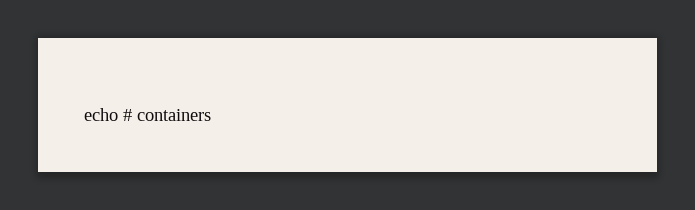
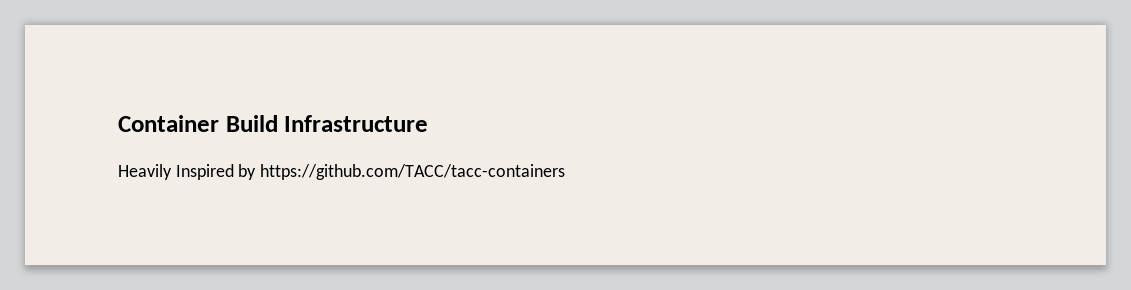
[84,108,211,121] echo # containers -> [118,115,429,132] [118,164,566,180] Container Build Infrastructure // Heavily Inspired by https://github.com/TACC/tacc-containers

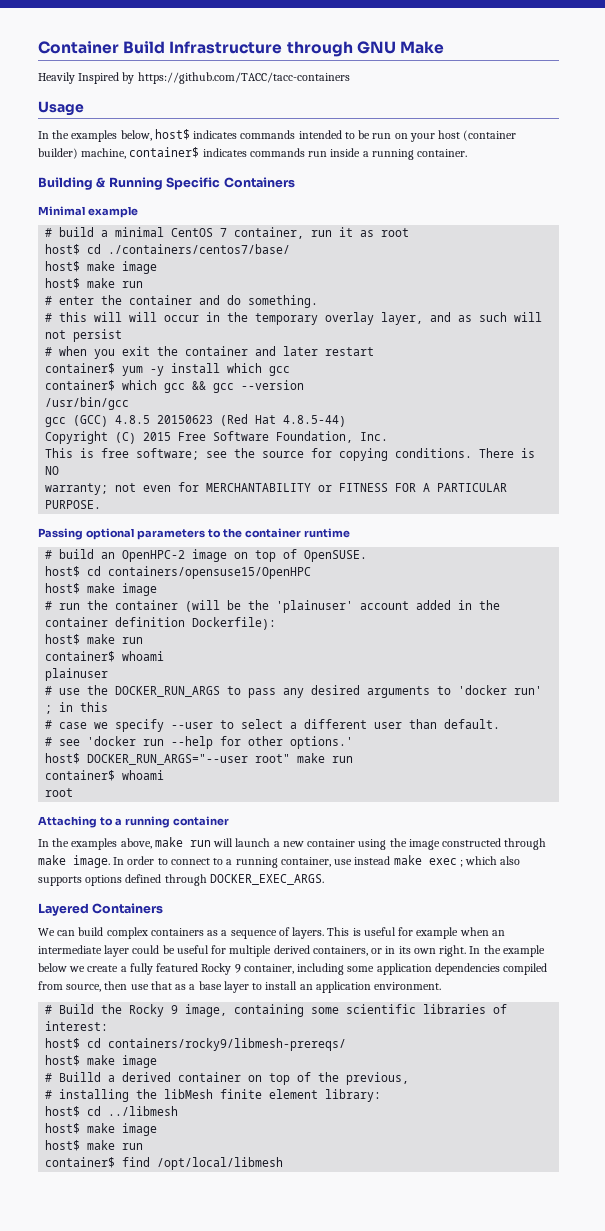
(429, 123) none -> [286,41,444,57] through GNU Make
(566, 172) none -> [38,101,84,116] [38,129,517,142] [38,147,468,160] [38,177,295,190] [38,206,138,218] [45,227,410,239] [45,244,291,255] [45,261,158,274] [45,278,144,289] [45,295,319,308] [45,312,543,325] [45,329,123,342] [45,346,375,359] [45,363,291,376] [45,380,305,393] [45,397,130,410] [45,414,347,427] [45,431,389,444] [45,448,536,461] [45,466,60,475] [45,482,508,495] [45,500,102,509] [38,528,350,540] [45,549,368,562] [45,566,312,579] [45,583,158,596] [45,600,501,613] [45,617,277,630] [45,634,144,645] [45,651,165,662] [45,668,109,681] [45,685,543,698] [45,702,109,714] [45,719,501,732] [45,736,354,749] [45,753,354,765] [45,770,165,781] [45,788,74,797] [38,816,229,828] [38,837,547,850] [38,855,521,868] [38,874,324,886] [38,903,164,916] [38,927,505,939] [38,945,545,957] [38,963,548,975] [38,981,442,993] [45,1004,508,1017] [45,1021,109,1031] [45,1038,347,1051] [45,1055,158,1068] [45,1072,410,1085] [45,1089,382,1102] [45,1106,179,1117] [45,1123,158,1136] [45,1140,144,1151] [45,1157,284,1170] // Usage // In the examples below, host$ indicates commands intended to be run on your host (container builder) machine, container$ indicates commands run inside a running container. // Building & Running Specific Containers // Minimal example // # build a minimal CentOS 7 container, run it as root // host$ cd ./containers/centos7/base/ // host$ make image // host$ make run // # enter the container and do something. // # this will will occur in the temporary overlay layer, and as such will not persist // # when you exit the container and later restart // container$ yum -y install which gcc // container$ which gcc && gcc --version // /usr/bin/gcc // gcc (GCC) 4.8.5 20150623 (Red Hat 4.8.5-44) // Copyright (C) 2015 Free Software Foundation, Inc. // This is free software; see the source for copying conditions. There is NO // warranty; not even for MERCHANTABILITY or FITNESS FOR A PARTICULAR PURPOSE. // Passing optional parameters to the container runtime // # build an OpenHPC-2 image on top of OpenSUSE. // host$ cd containers/opensuse15/OpenHPC // host$ make image // # run the container (will be the 'plainuser' account added in the container definition Dockerfile): // host$ make run // container$ whoami // plainuser // # use the DOCKER_RUN_ARGS to pass any desired arguments to 'docker run' ; in this // # case we specify --user to select a different user than default. // # see 'docker run --help for other options.' // host$ DOCKER_RUN_ARGS="--user root" make run // container$ whoami // root // Attaching to a running container // In the examples above, make run will launch a new container using the image constructed through make image. In order to connect to a running container, use instead make exec ; which also supports options defined through DOCKER_EXEC_ARGS. // Layered Containers // We can build complex containers as a sequence of layers. This is useful for example when an intermediate layer could be useful for multiple derived containers, or in its own right. In the example below we create a fully featured Rocky 9 container, including some application dependencies compiled from source, then use that as a base layer to install an application environment. // # Build the Rocky 9 image, containing some scientific libraries of interest: // host$ cd containers/rocky9/libmesh-prereqs/ // host$ make image // # Builld a derived container on top of the previous, // # installing the libMesh finite element library: // host$ cd ../libmesh // host$ make image // host$ make run // container$ find /opt/local/libmesh

